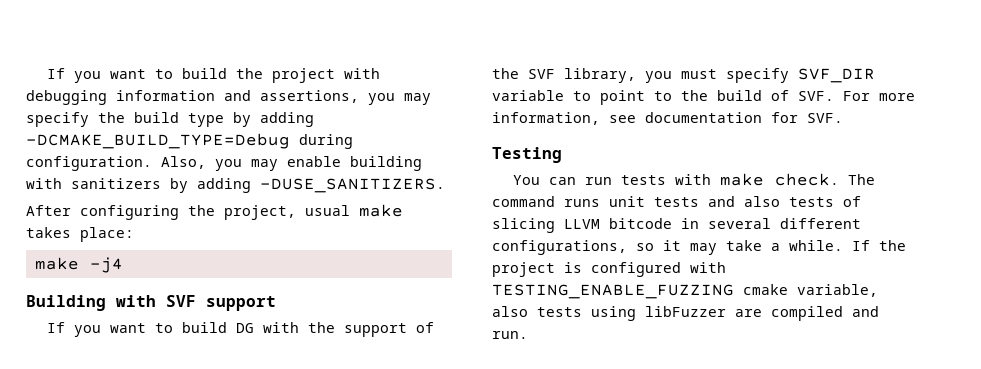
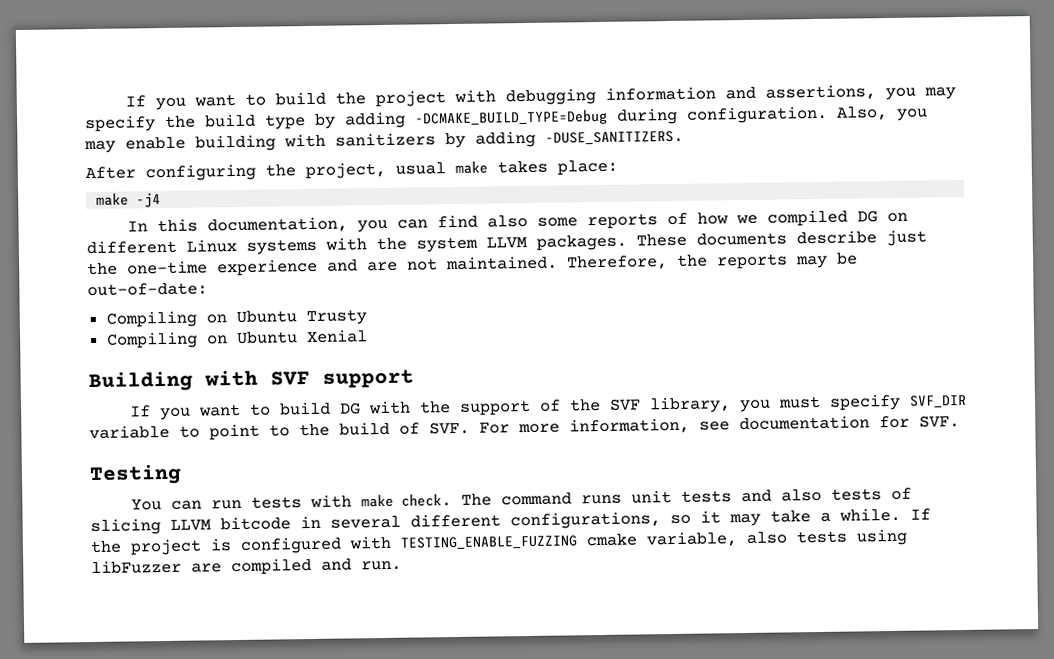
(123, 265) none -> [126,209,908,234] [86,229,927,255] [87,252,858,277] [87,282,208,297] [105,309,367,328] [106,329,368,349] // In this documentation, you can find also some reports of how we compiled DG on different Linux systems with the system LLVM packages. These documents describe just the one-time experience and are not maintained. Therefore, the reports may be out-of-date: // Compiling on Ubuntu Trusty // Compiling on Ubuntu Xenial

